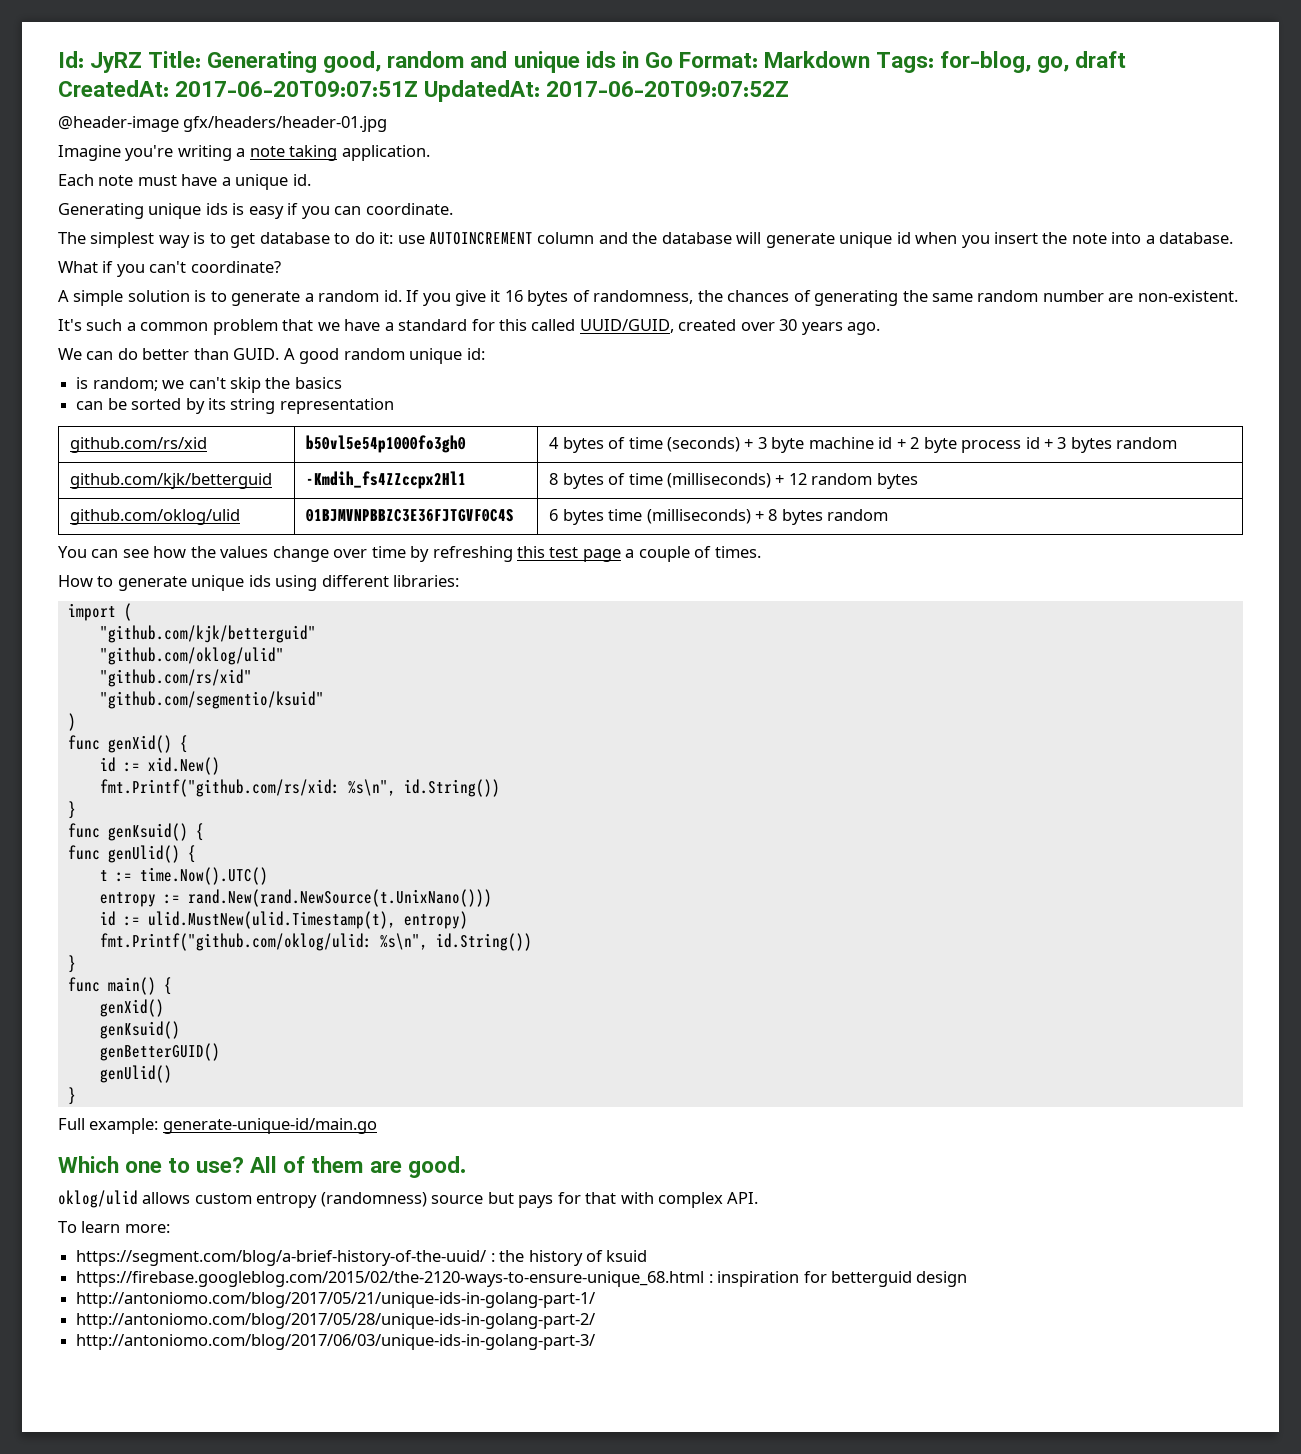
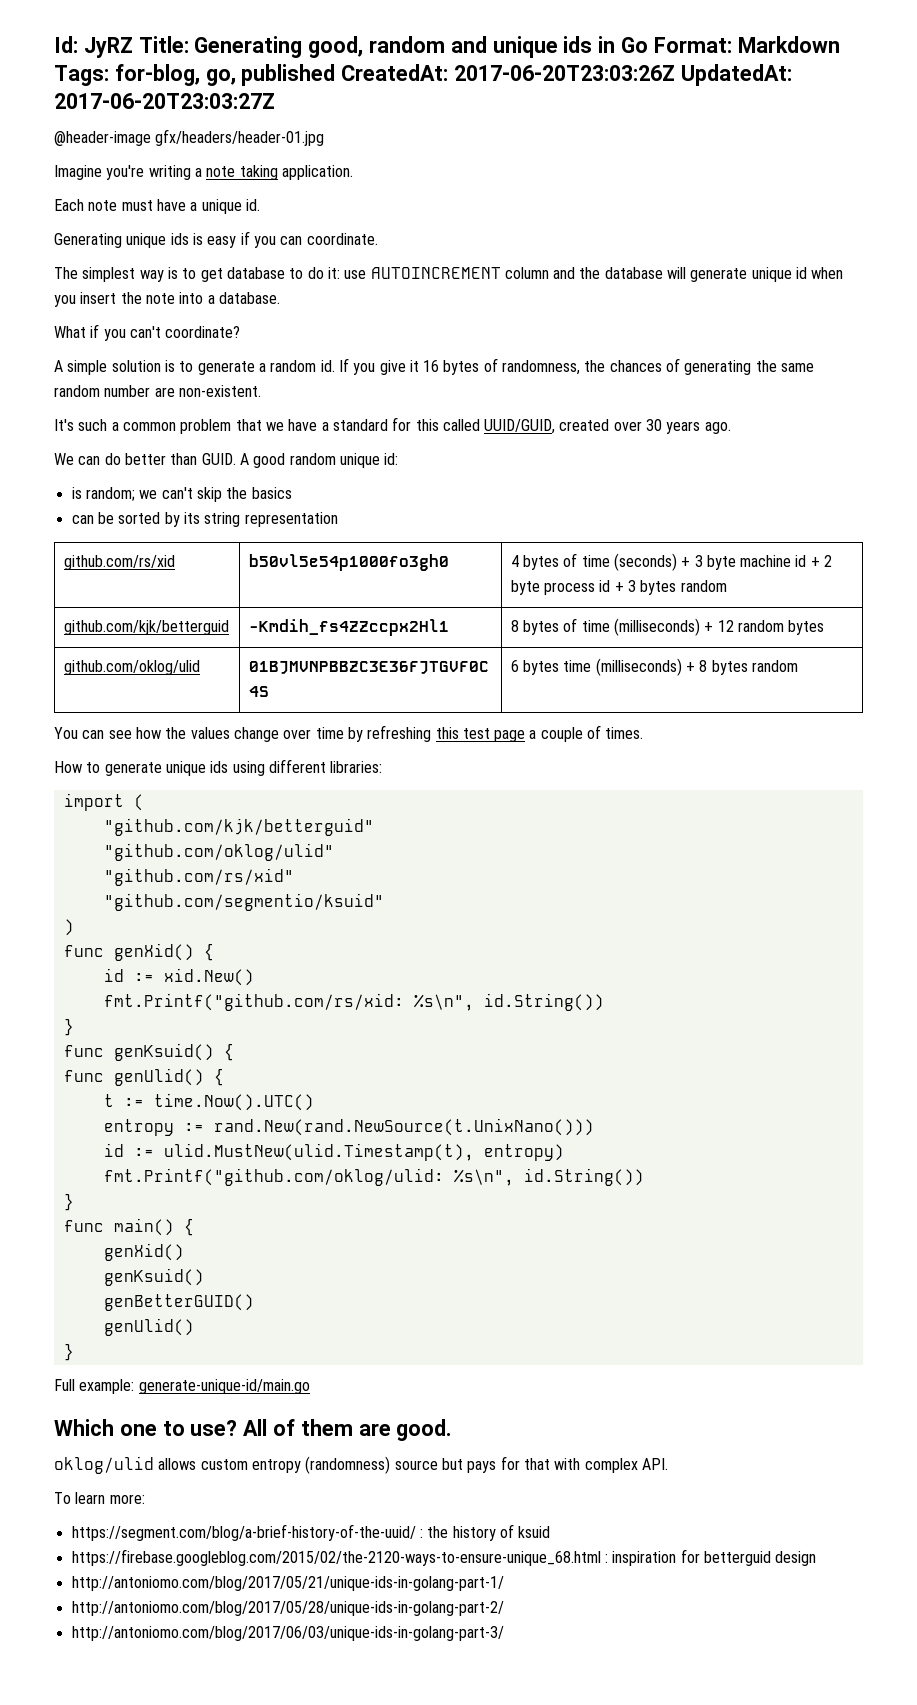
[1075,51,1127,68] [58,80,790,102] draft CreatedAt: 2017-06-20T09:07:51Z UpdatedAt: 2017-06-20T09:07:52Z -> [241,64,792,86] [54,93,275,109] published CreatedAt: 2017-06-20T23:03:26Z UpdatedAt: 2017-06-20T23:03:27Z

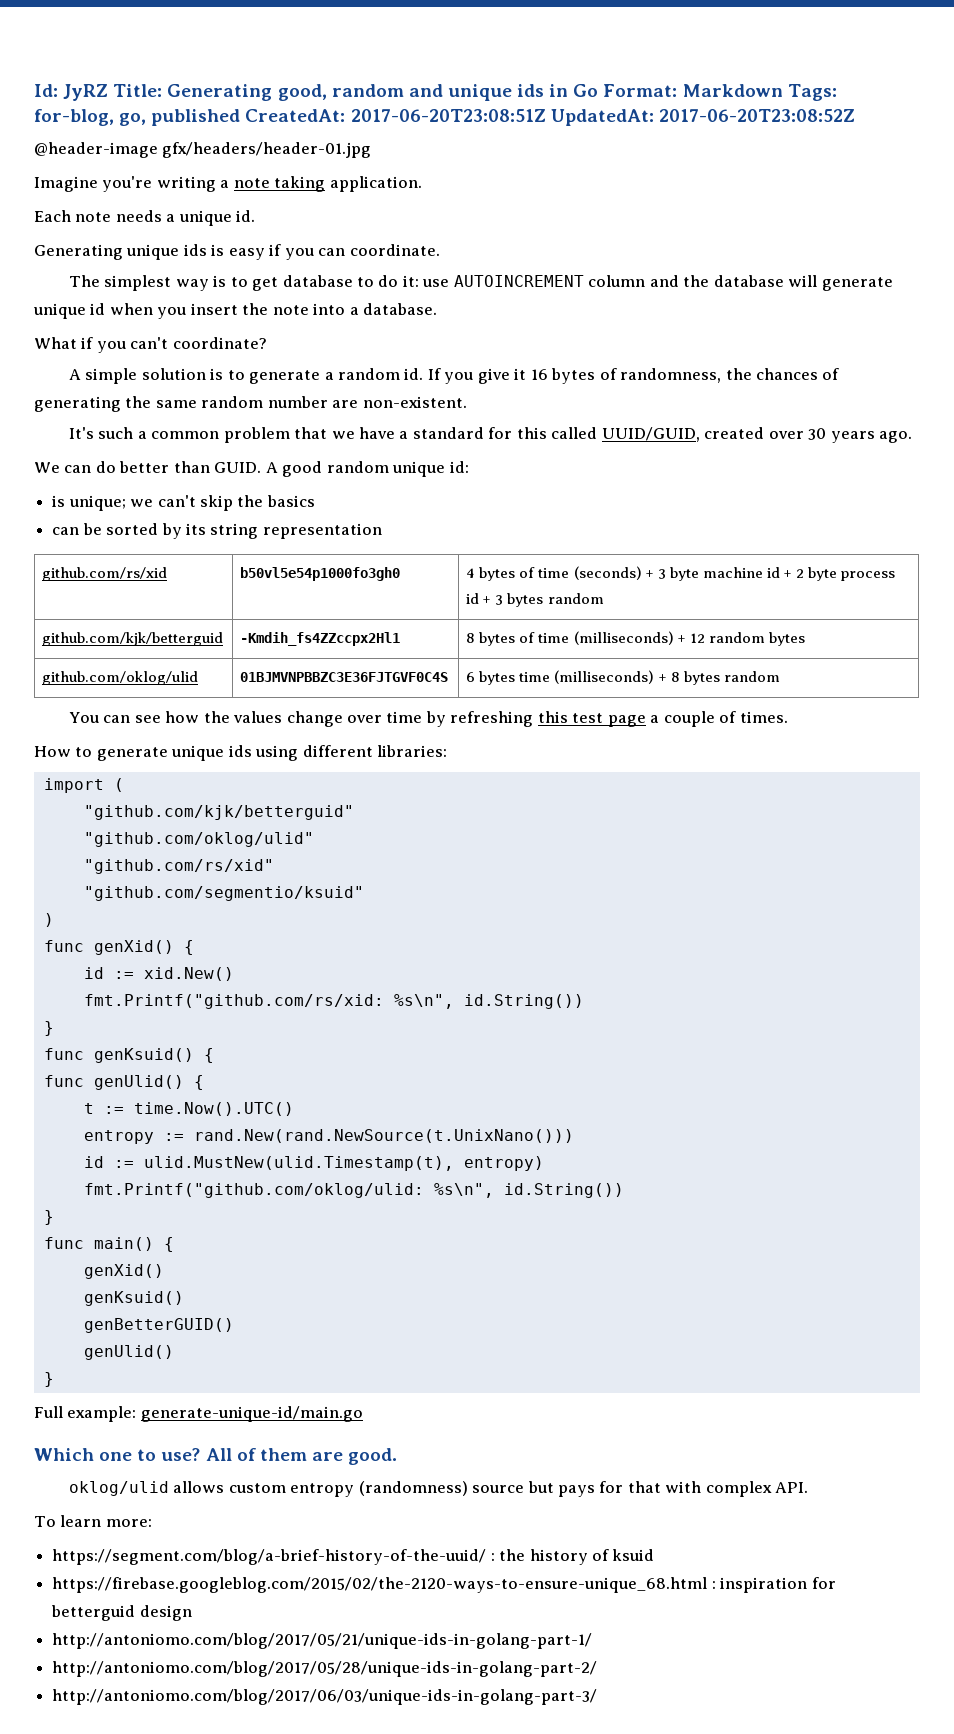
[454,64,792,86] [54,93,275,109] 2017-06-20T23:03:26Z UpdatedAt: 2017-06-20T23:03:27Z -> [350,109,855,126] 2017-06-20T23:08:51Z UpdatedAt: 2017-06-20T23:08:52Z
[121,199,186,211] must have -> [115,210,162,222] needs
[85,487,135,501] random; -> [68,495,126,511] unique;

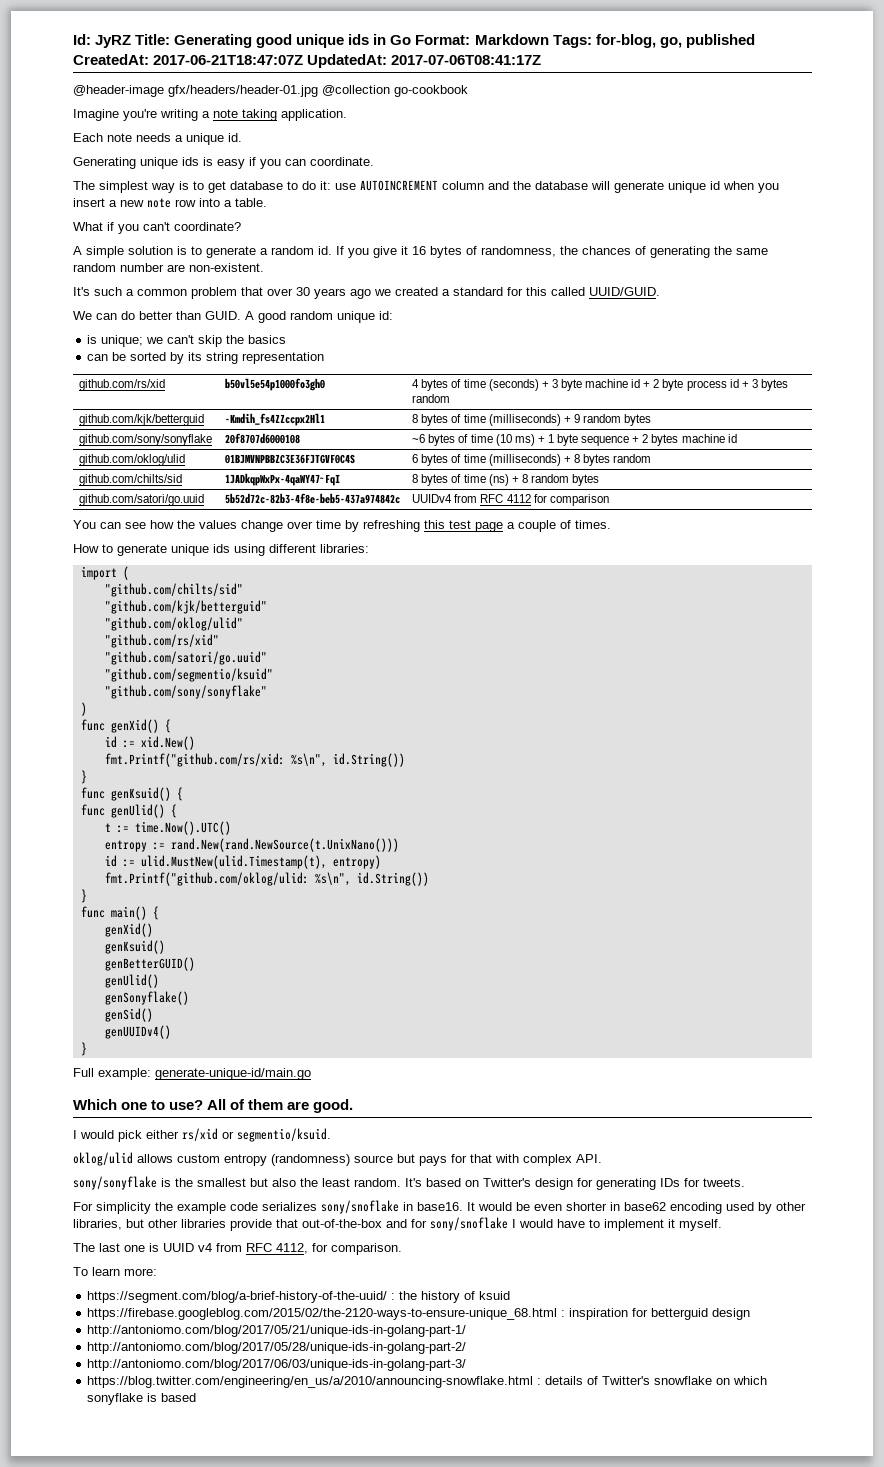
[277,84,443,101] good, random and -> [256,34,293,48] good
[350,109,855,126] 2017-06-20T23:08:51Z UpdatedAt: 2017-06-20T23:08:52Z -> [153,54,542,68] 2017-06-21T18:47:07Z UpdatedAt: 2017-07-06T08:41:17Z
(372, 150) none -> [322,85,468,97] @collection go-cookbook
[242,303,309,315] the note -> [109,198,196,208] a new note row
[363,303,438,315] database. -> [235,198,267,207] table.
[331,427,396,439] we have -> [267,287,438,299] over 30 years ago we created
[601,427,913,443] UUID/GUID, created over 30 years ago. -> [589,287,660,296] UUID/GUID.
[689,632,805,646] 12 random bytes -> [573,414,652,426] [79,434,213,446] [225,433,301,444] [412,434,737,446] 9 random bytes // github.com/sony/sonyflake | 20f8707d6000108 | ~6 bytes of time (10 ms) + 1 byte sequence + 2 bytes machine id
(516, 678) none -> [451,454,462,463] of
(780, 676) none -> [79,474,183,486] [225,473,341,486] [412,474,600,486] [79,494,205,506] [225,493,401,504] [412,494,609,506] // github.com/chilts/sid | 1JADkqpWxPx-4qaWY47~FqI | 8 bytes of time (ns) + 8 random bytes // github.com/satori/go.uuid | 5b52d72c-82b3-4f8e-beb5-437a974842c | UUIDv4 from RFC 4112 for comparison
(124, 785) none -> [104,583,243,597] // "github.com/chilts/sid"
(274, 866) none -> [104,651,267,665] // "github.com/satori/go.uuid"
(364, 893) none -> [104,685,267,699] // "github.com/sony/sonyflake"
(174, 1352) none -> [104,991,189,1005] [104,1008,153,1022] [104,1025,171,1039] // genSonyflake() // genSid() // genUUIDv4()
(398, 1456) none -> [73,1128,331,1142] // I would pick either rs/xid or segmentio/ksuid.
(809, 1487) none -> [73,1176,745,1190] [73,1200,806,1214] [73,1217,722,1231] [73,1243,402,1255] // sony/sonyflake is the smallest but also the least random. It's based on Twitter's design for generating IDs for tweets. // For simplicity the example code serializes sony/snoflake in base16. It would be even shorter in base62 encoding used by other libraries, but other libraries provide that out-of-the-box and for sony/snoflake I would have to implement it myself. // The last one is UUID v4 from RFC 4112, for comparison.
(598, 1697) none -> [87,1376,768,1388] [87,1393,197,1405] // https://blog.twitter.com/engineering/en_us/a/2010/announcing-snowflake.html : details of Twitter's snowflake on which sonyflake is based

